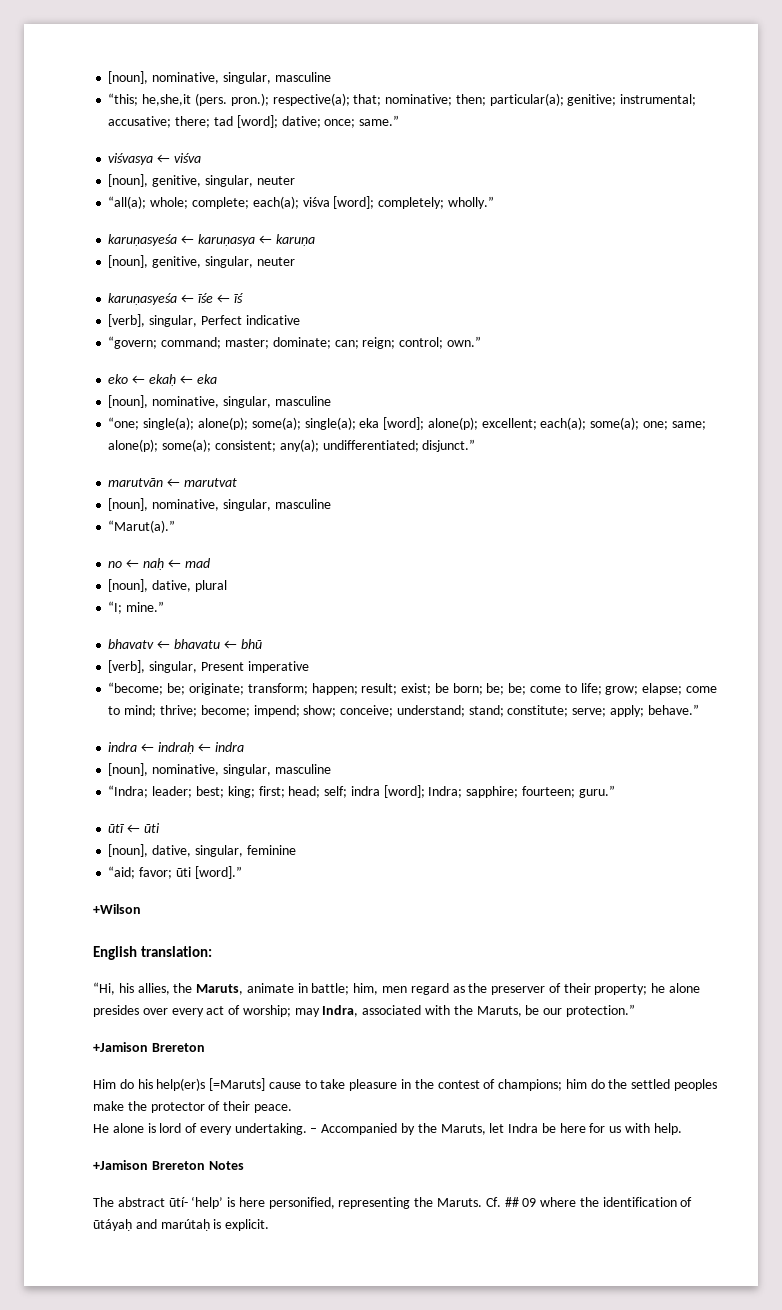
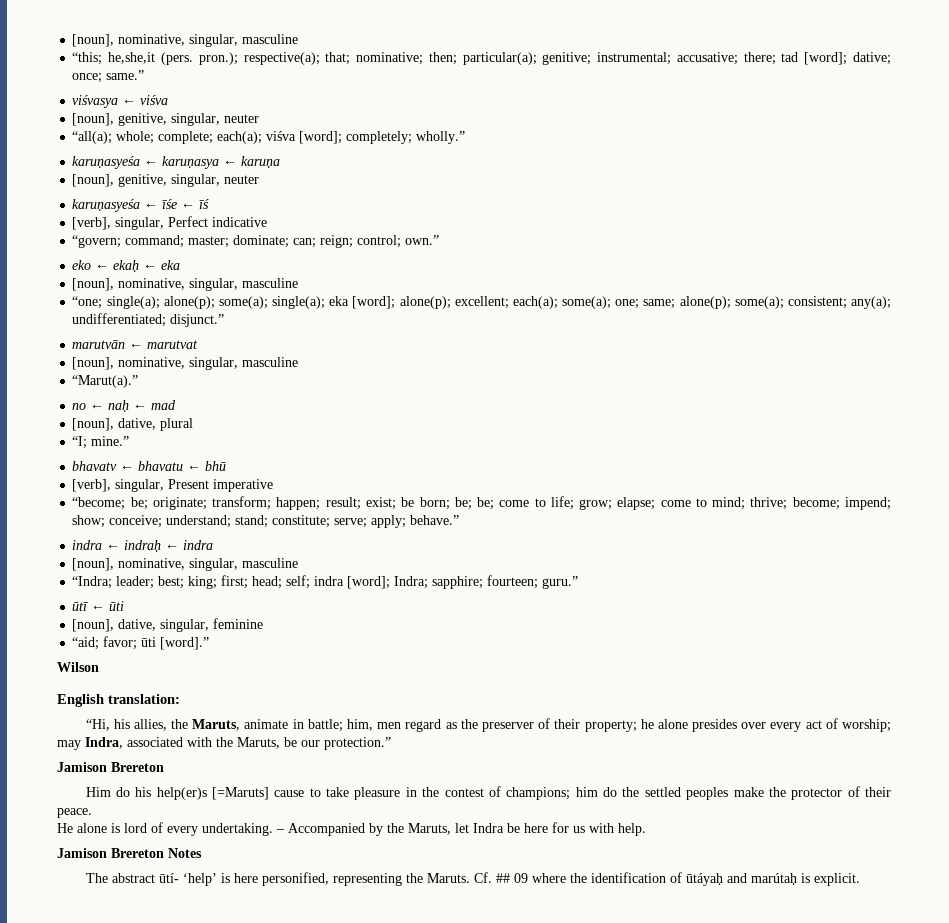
[93,904,141,914] +Wilson -> [57,662,99,672] Wilson
[93,1042,148,1052] +Jamison -> [57,762,107,772] Jamison
[93,1160,148,1170] +Jamison -> [57,848,107,858] Jamison

